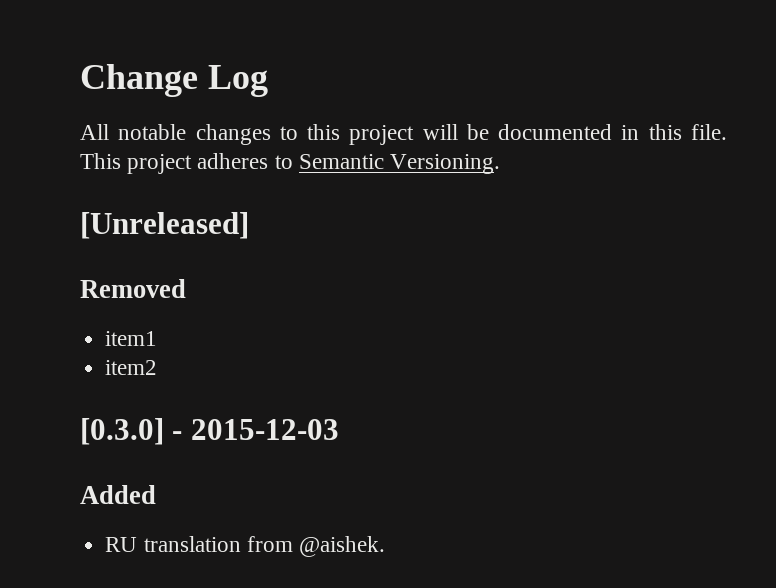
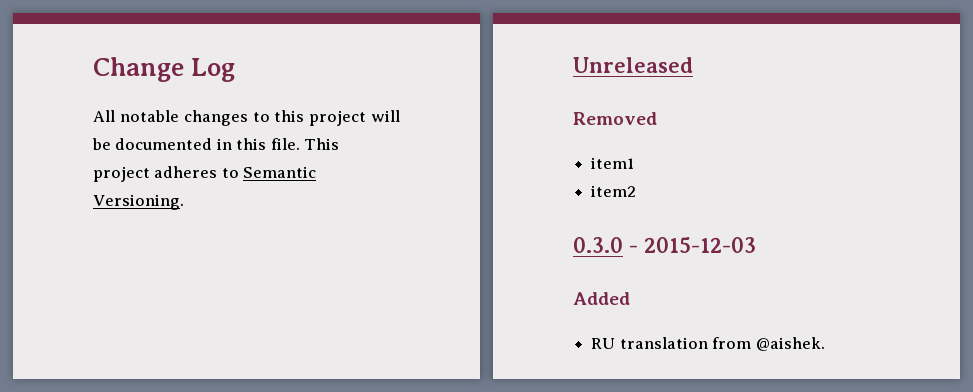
[80,212,249,239] [Unreleased] -> [573,57,693,73] Unreleased
[80,418,164,445] [0.3.0] -> [573,237,623,253] 0.3.0

